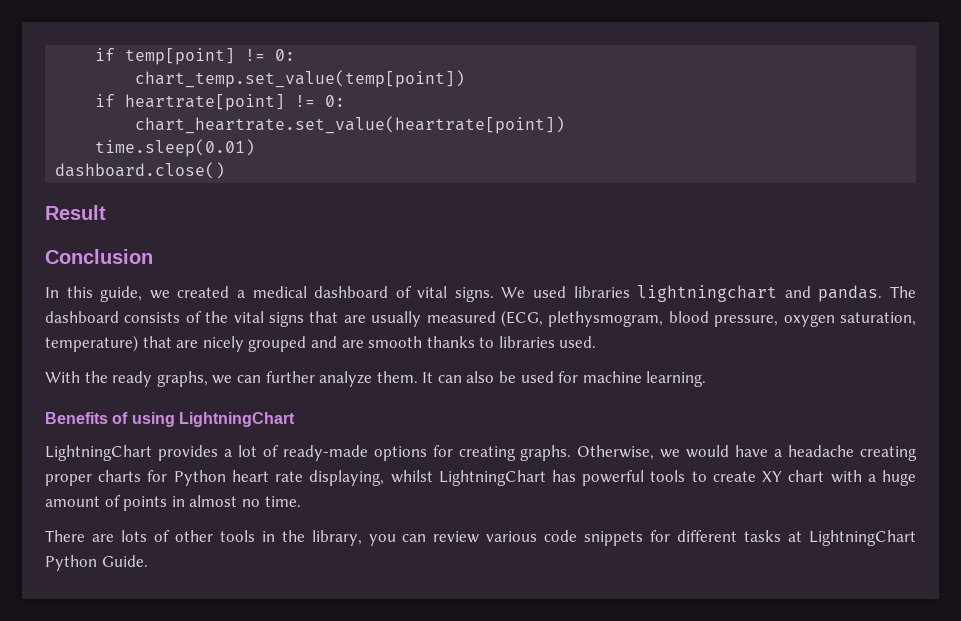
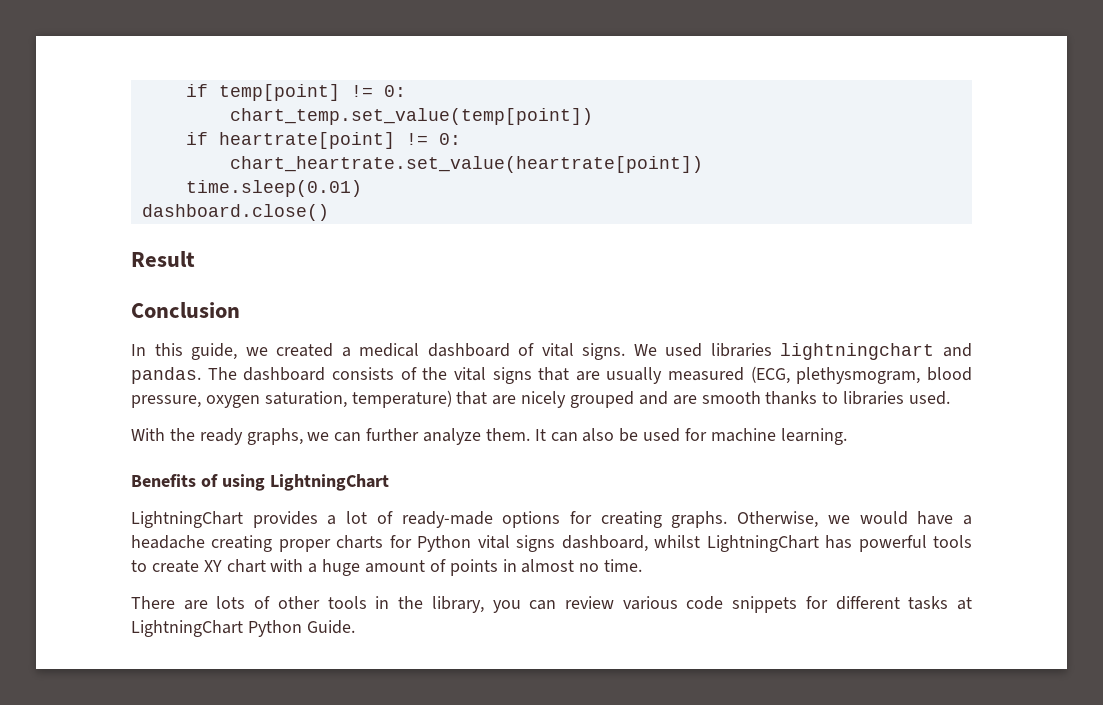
[231,470,385,486] heart rate displaying, -> [477,535,648,552] vital signs dashboard,

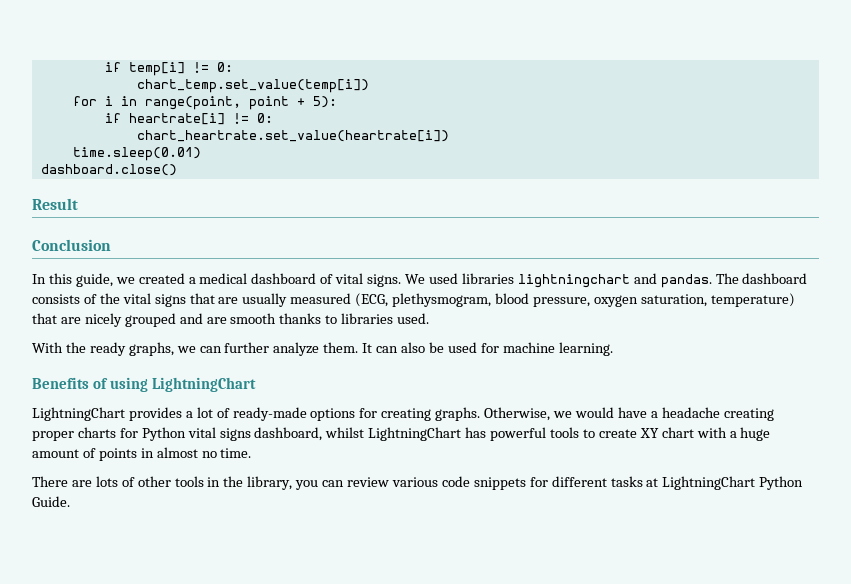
[185,84,406,101] [229,108,593,125] [185,132,461,149] [229,156,703,173] if temp[point] != 0: // chart_temp.set_value(temp[point]) // if heartrate[point] != 0: // chart_heartrate.set_value(heartrate[point]) -> [104,62,233,76] [136,79,369,93] [72,96,337,110] [104,113,273,125] [136,130,449,142] if temp[i] != 0: // chart_temp.set_value(temp[i]) // for i in range(point, point + 5): // if heartrate[i] != 0: // chart_heartrate.set_value(heartrate[i])

